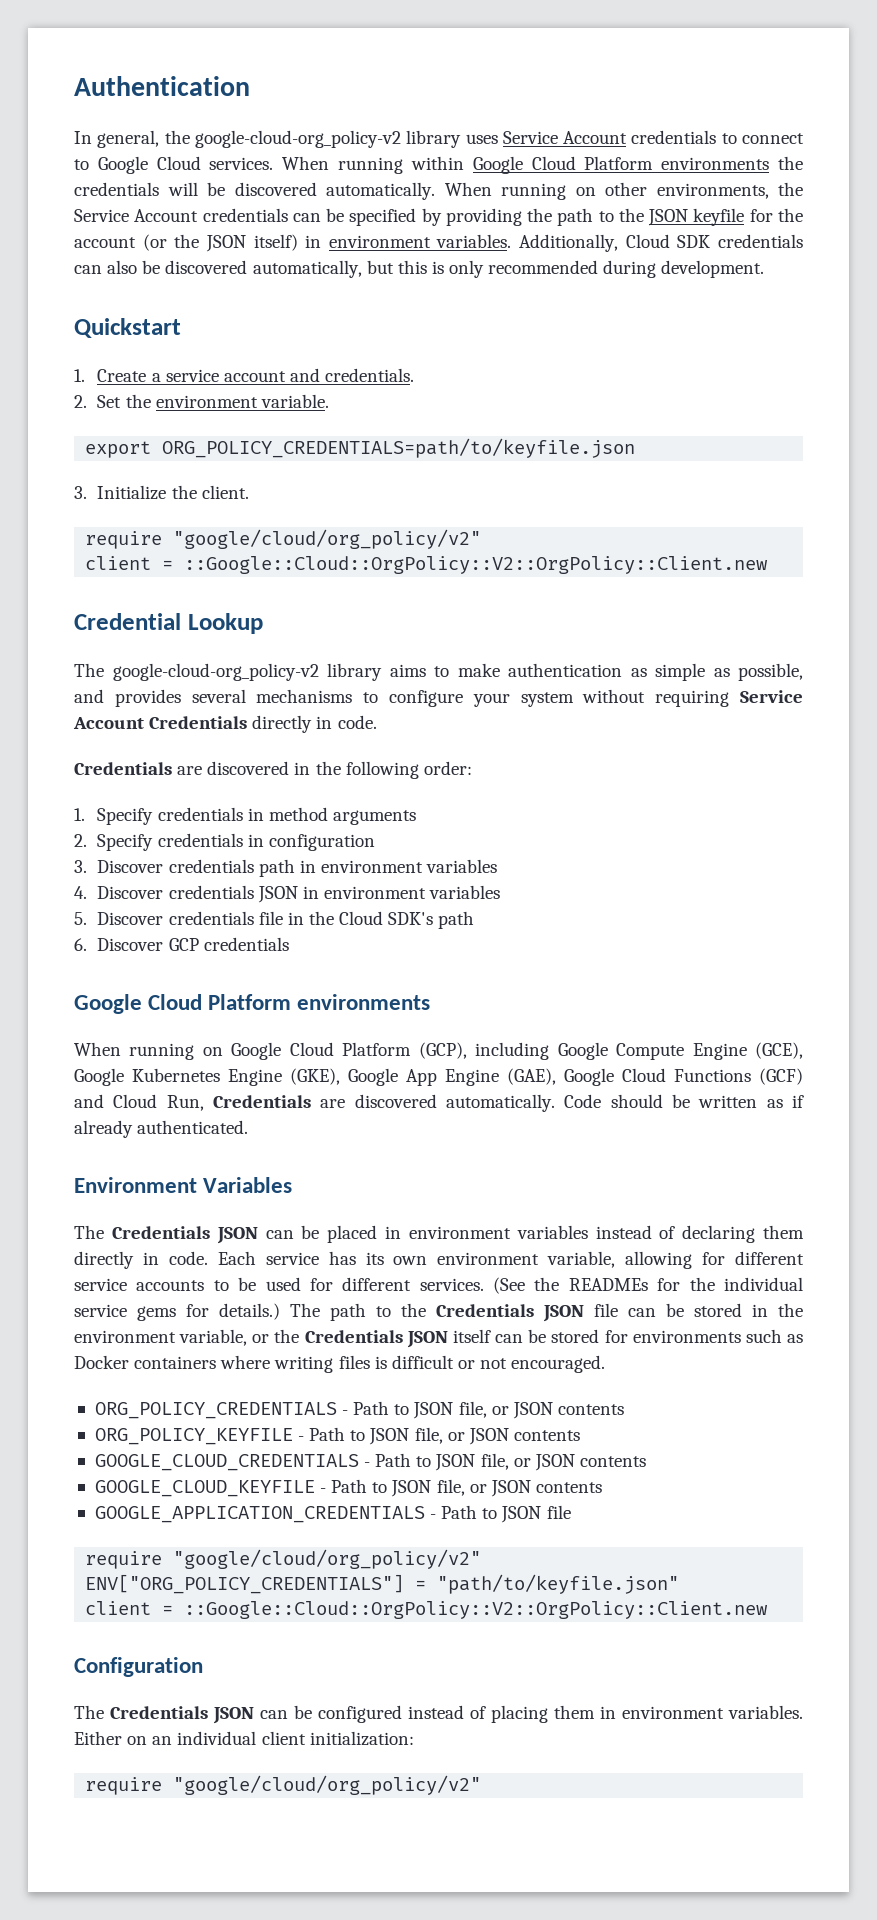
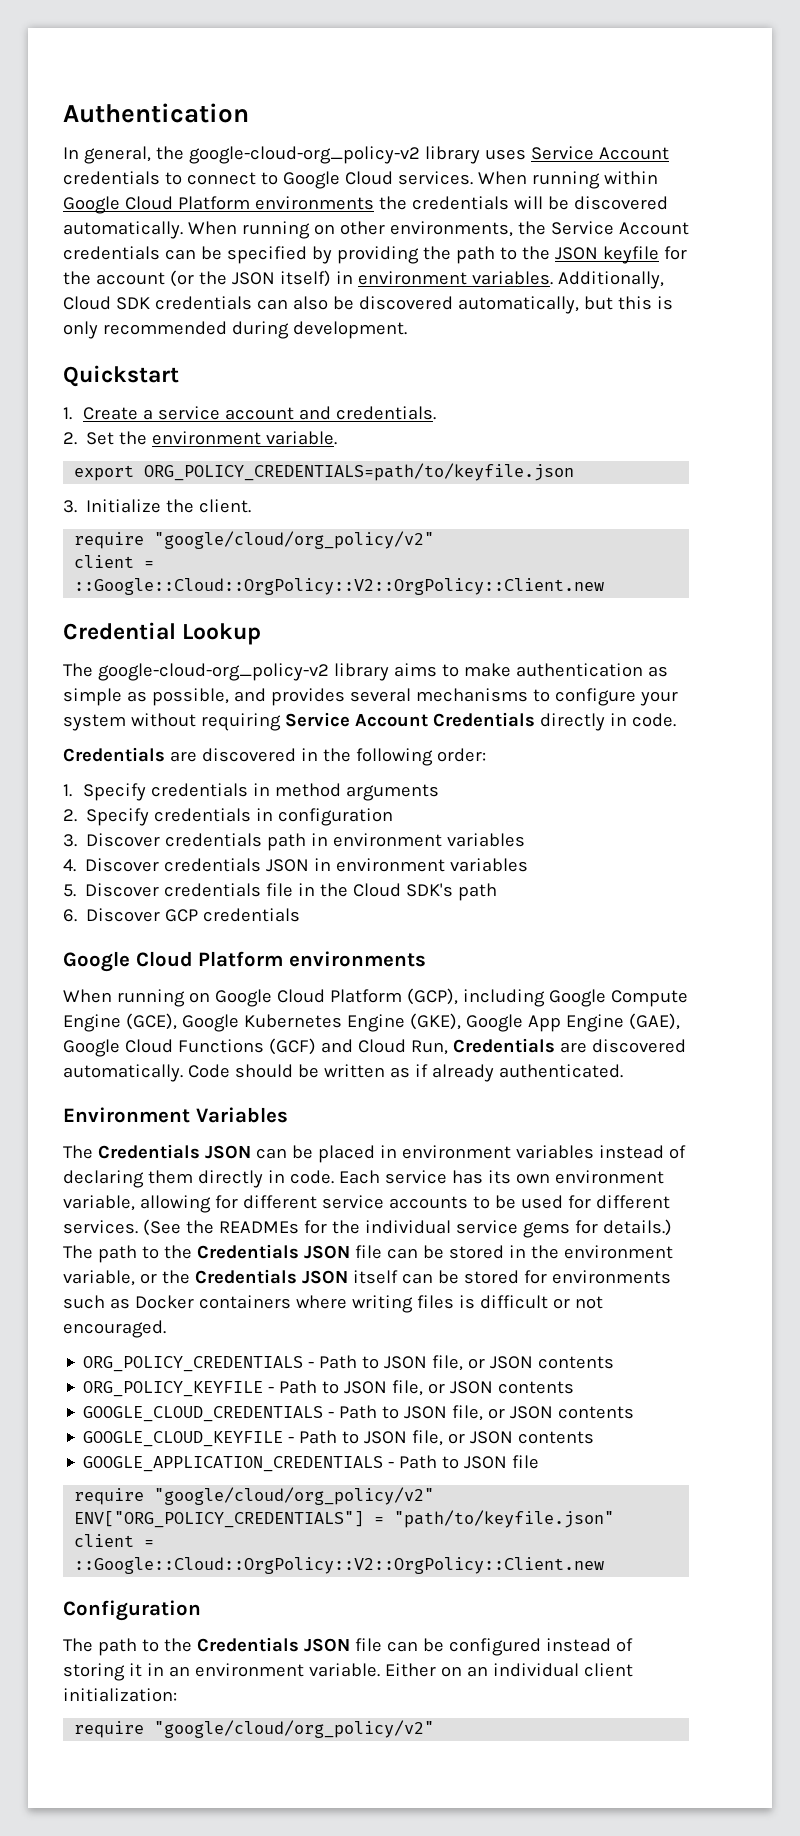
[110,1706,254,1724] Credentials JSON -> [97,1637,382,1656] path to the Credentials JSON file
[491,1705,803,1723] placing them in environment variables. -> [63,1663,380,1681] storing it in an environment variable.

